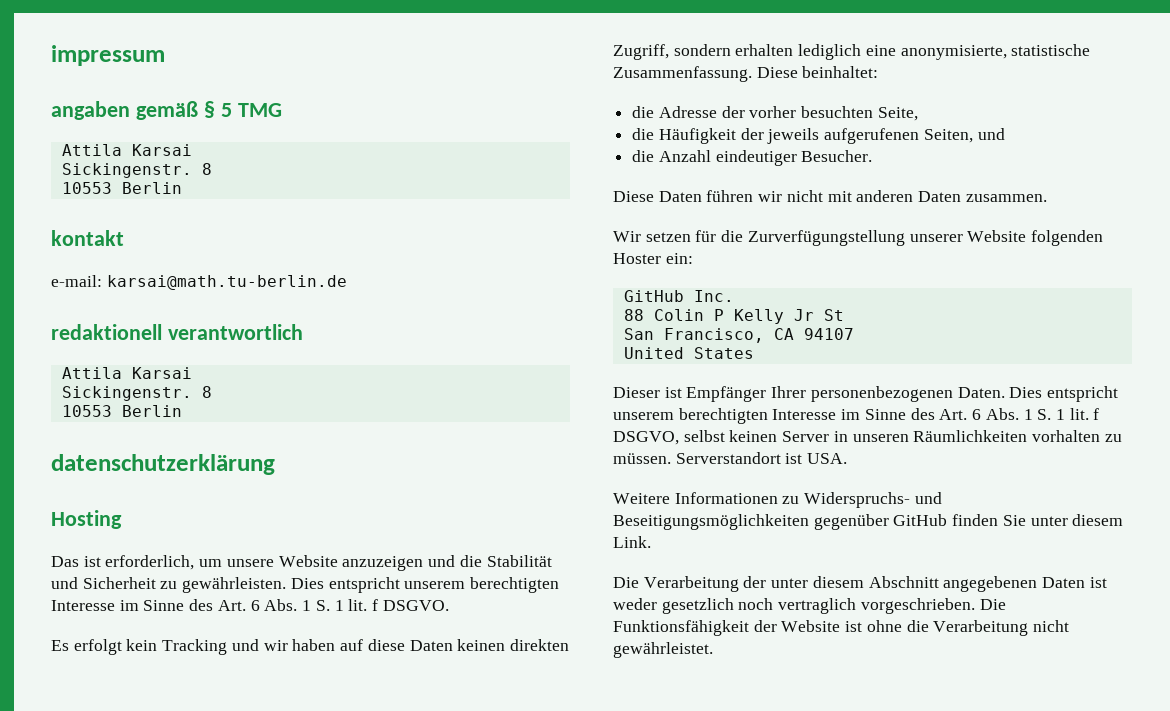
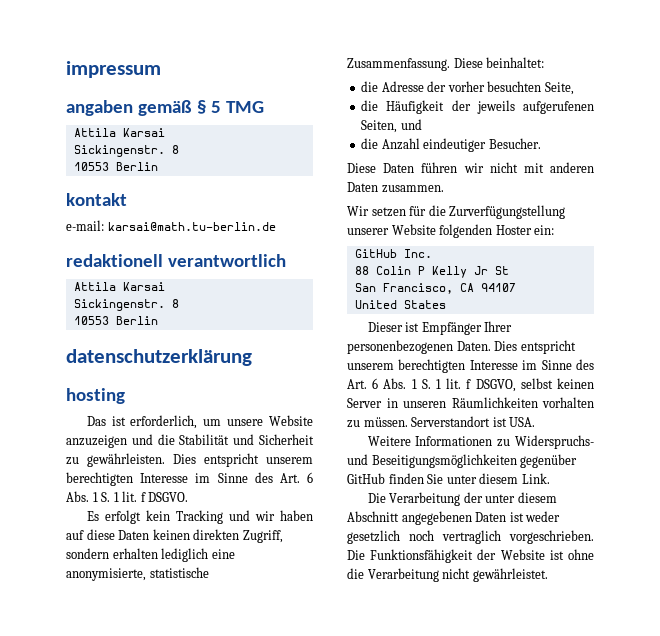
[51,510,122,529] Hosting -> [66,388,125,404] hosting

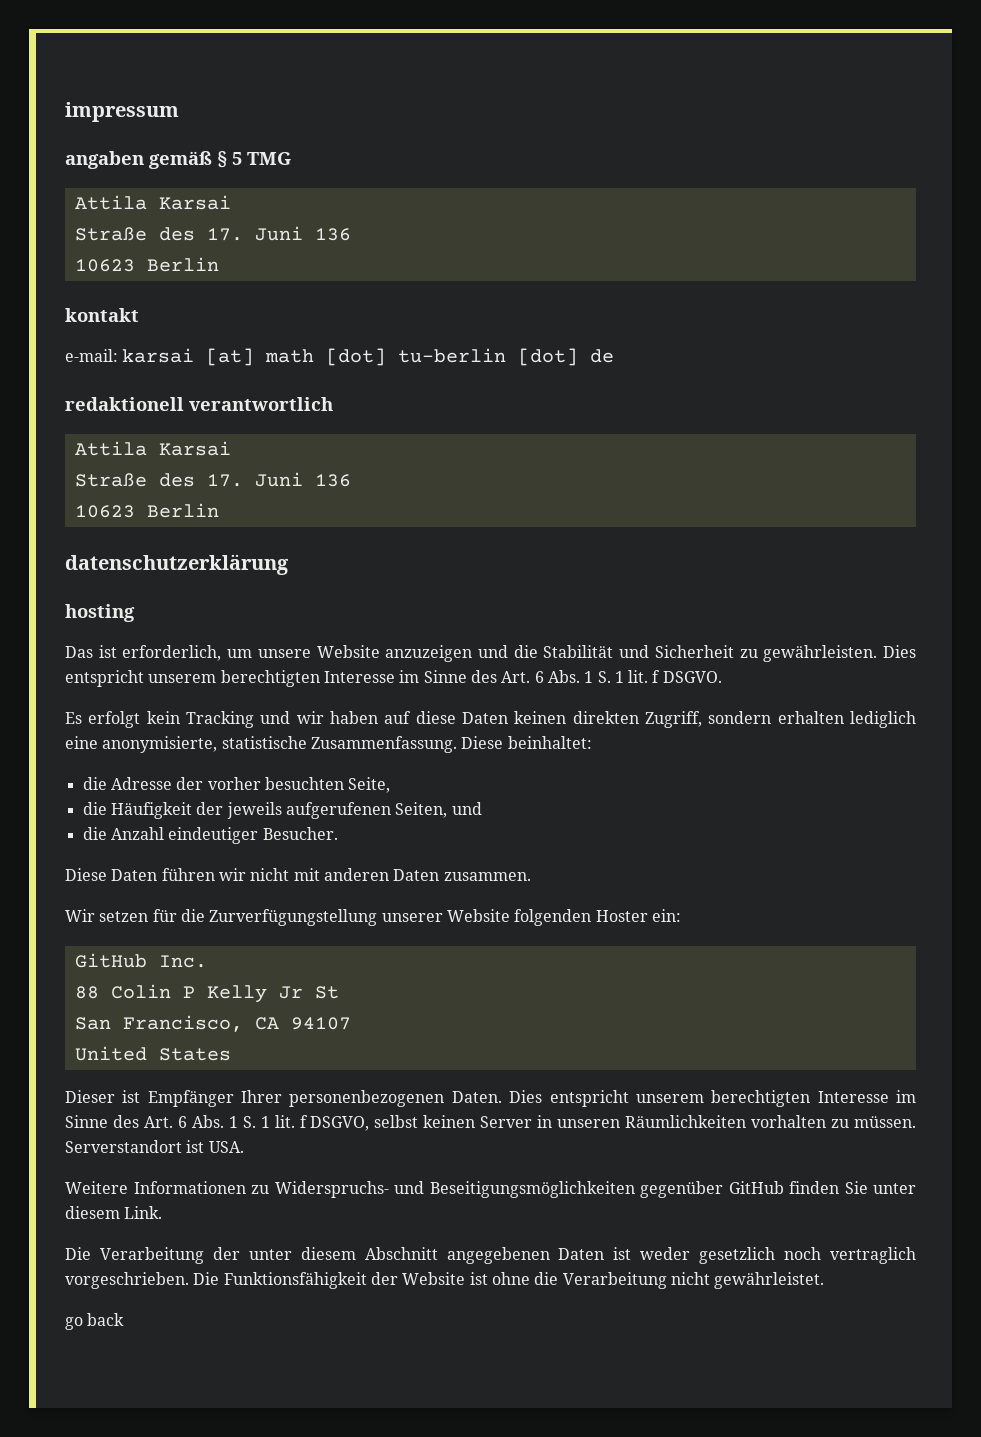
[73,145,179,157] [73,162,158,171] [66,193,127,206] [66,220,276,231] [66,254,286,267] [73,282,165,291] [73,299,179,311] [73,316,109,325] Sickingenstr. 8 // 10553 Berlin // kontakt // e-mail: karsai@math.tu-berlin.de // redaktionell verantwortlich // Attila Karsai // Sickingenstr. 8 // 10553 -> [74,226,351,241] [74,257,219,272] [65,308,139,322] [65,348,615,366] [65,397,333,411] [74,441,231,456] [74,472,351,487] [74,505,135,518] Straße des 17. Juni 136 // 10623 Berlin // kontakt // e-mail: karsai [at] math [dot] tu-berlin [dot] de // redaktionell verantwortlich // Attila Karsai // Straße des 17. Juni 136 // 10623
(548, 575) none -> [65,1313,125,1330] // go back

